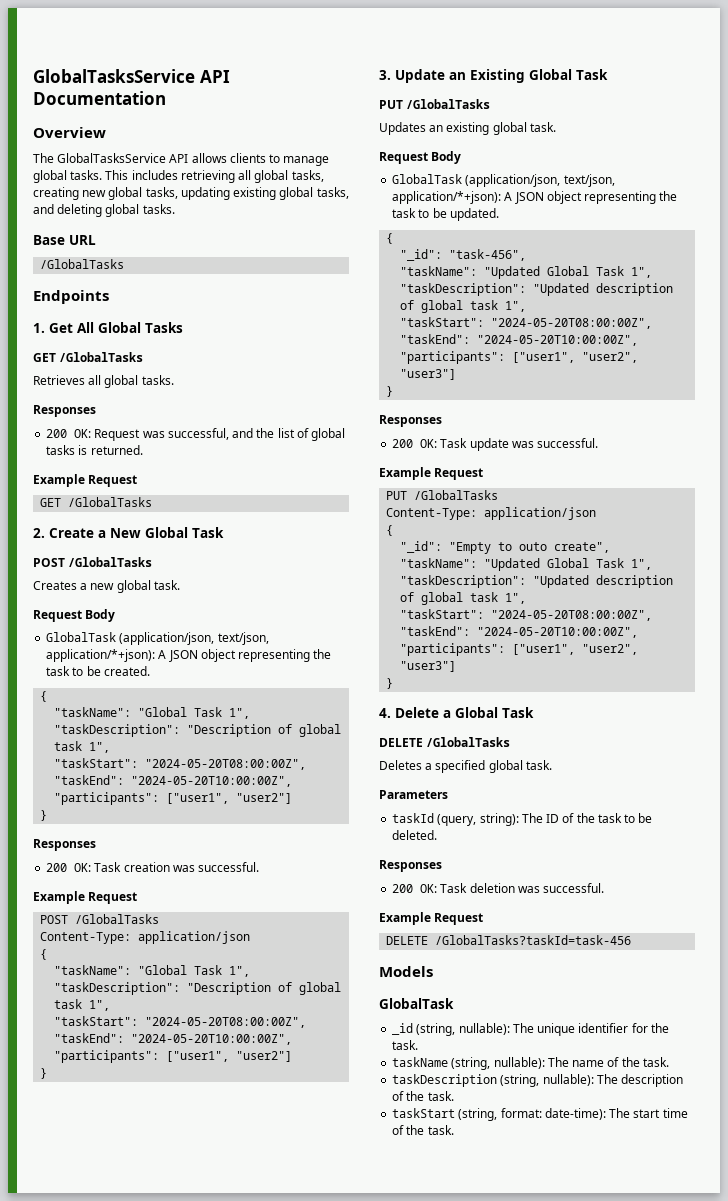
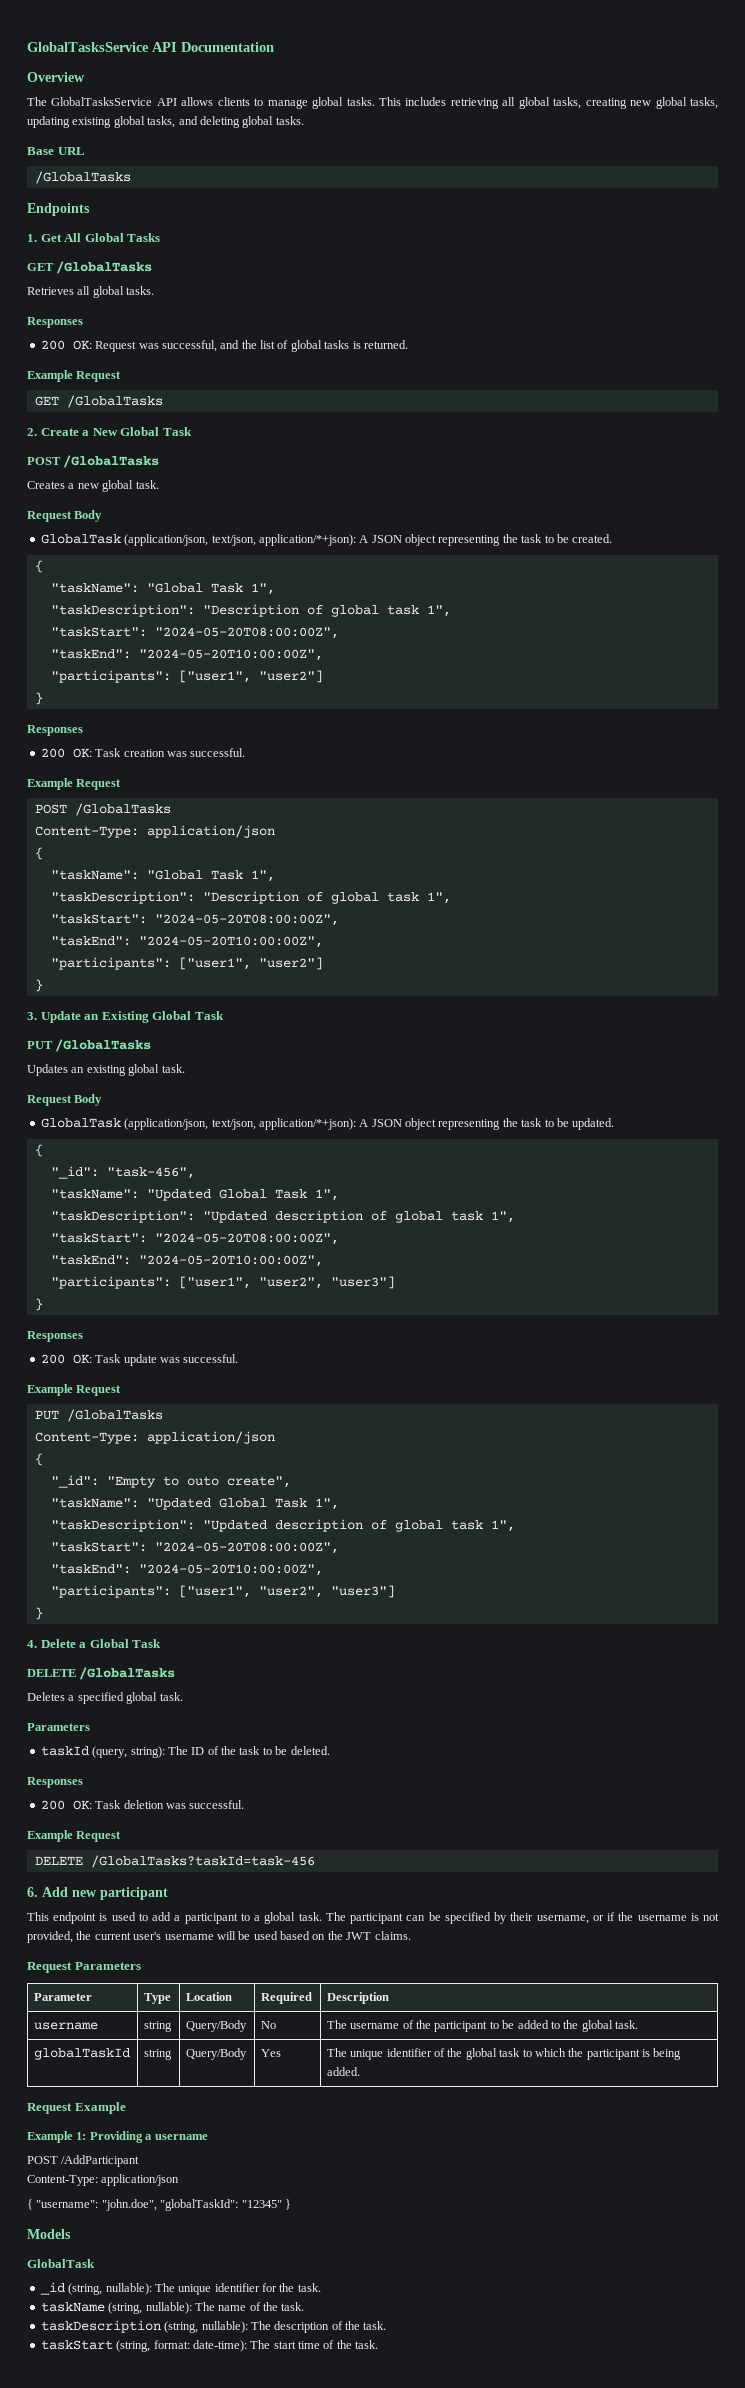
(632, 940) none -> [27,1887,168,1900] [27,1912,720,1924] [27,1931,411,1943] [27,1962,141,1973] [33,1993,92,2001] [143,1993,171,2004] [185,1992,232,2001] [260,1992,312,2004] [326,1992,389,2004] [33,2022,98,2030] [143,2021,172,2032] [185,2020,247,2032] [260,2021,276,2029] [326,2020,639,2032] [33,2048,130,2060] [143,2049,172,2060] [185,2048,247,2060] [260,2049,281,2057] [326,2048,682,2060] [326,2067,360,2076] [27,2102,126,2114] [27,2131,208,2143] [27,2155,140,2167] [27,2174,180,2186] [27,2199,291,2211] // 6. Add new participant // This endpoint is used to add a participant to a global task. The participant can be specified by their username, or if the username is not provided, the current user's username will be used based on the JWT claims. // Request Parameters // Parameter | Type | Location | Required | Description // username | string | Query/Body | No | The username of the participant to be added to the global task. // globalTaskId | string | Query/Body | Yes | The unique identifier of the global task to which the participant is being added. // Request Example // Example 1: Providing a username // POST /AddParticipant // Content-Type: application/json // { "username": "john.doe", "globalTaskId": "12345" }

